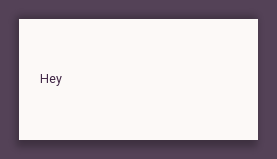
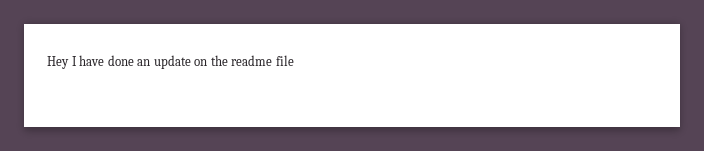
(62, 80) none -> [71,55,294,69] I have done an update on the readme file

